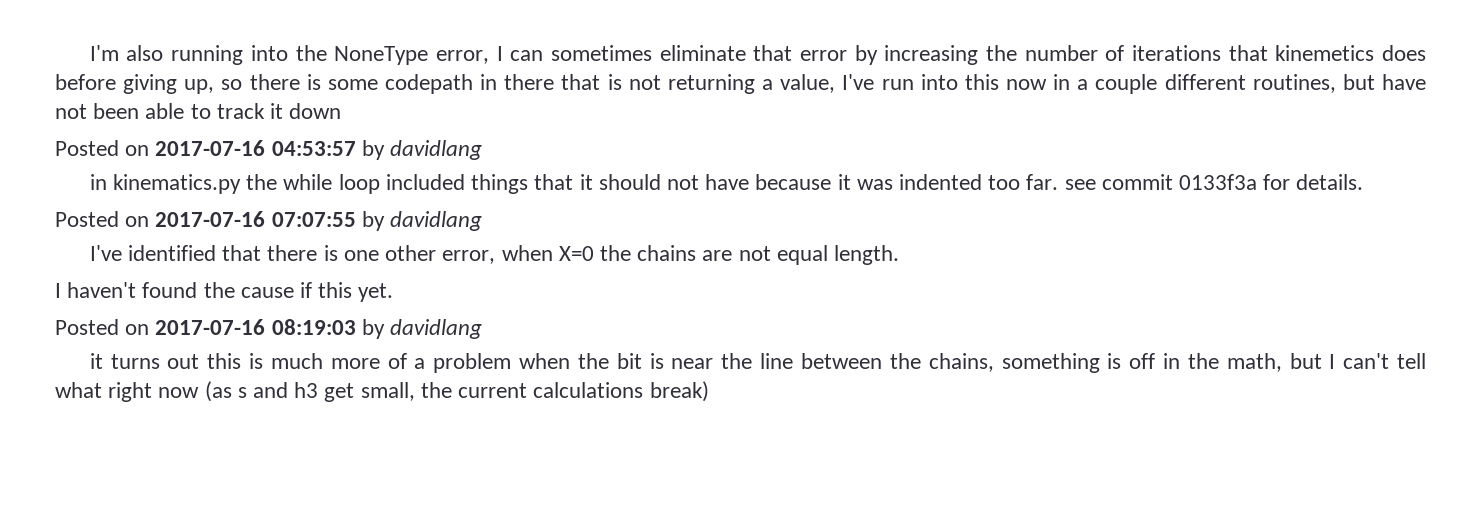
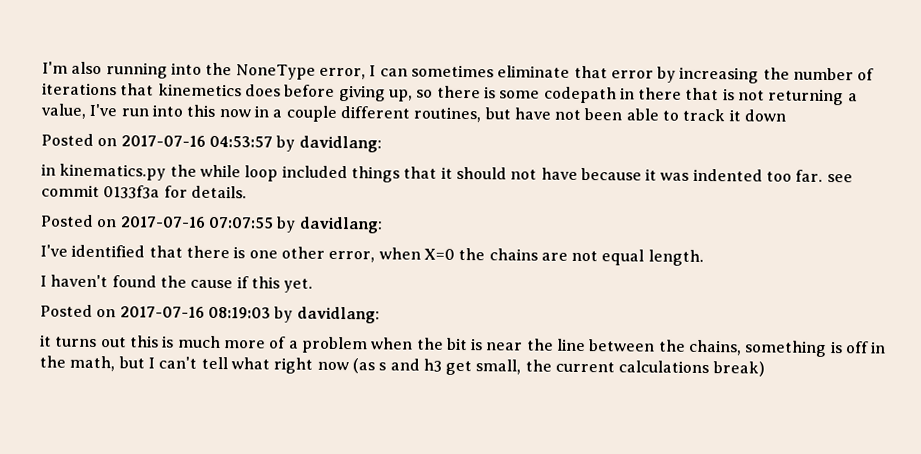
[390,140,483,160] davidlang -> [298,135,382,153] davidlang:
[390,211,483,231] davidlang -> [298,216,383,234] davidlang:
[390,319,483,339] davidlang -> [296,306,380,324] davidlang:

